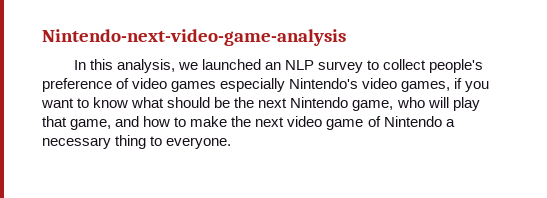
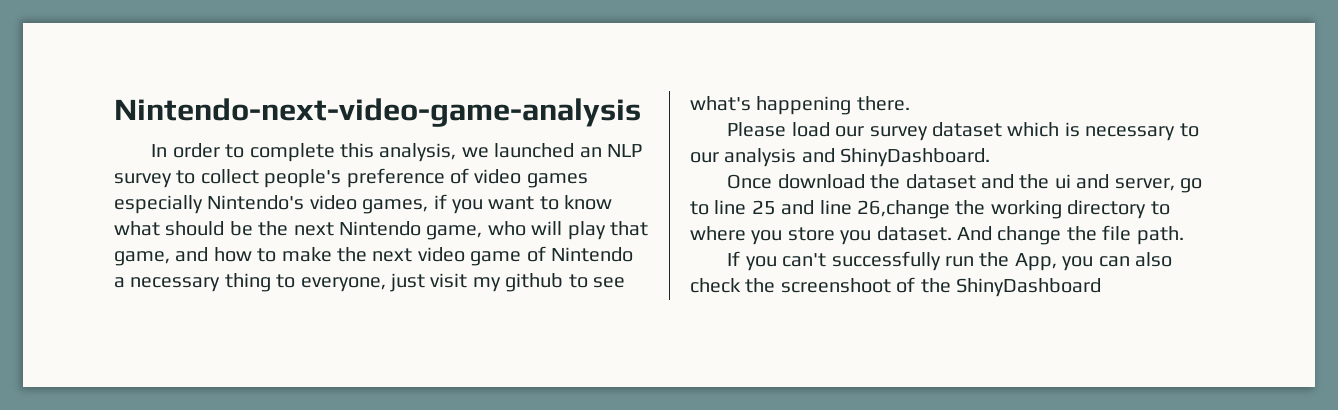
(86, 65) none -> [172,143,335,162] order to complete
[166,137,232,149] everyone. -> [300,273,625,292] [690,96,910,115] [727,122,1199,141] [690,148,991,167] [727,174,1202,193] [690,200,1170,219] [690,225,1184,245] [727,251,1172,271] [690,277,1101,297] everyone, just visit my github to see what's happening there. // Please load our survey dataset which is necessary to our analysis and ShinyDashboard. // Once download the dataset and the ui and server, go to line 25 and line 26,change the working directory to where you store you dataset. And change the file path. // If you can't successfully run the App, you can also check the screenshoot of the ShinyDashboard

